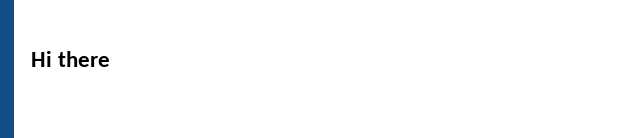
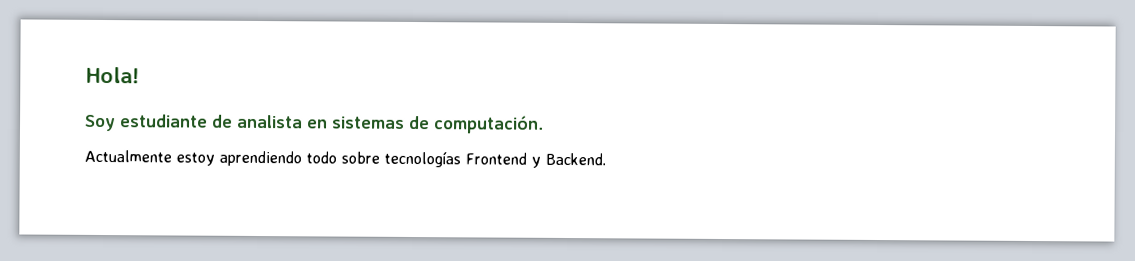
[31,51,111,67] Hi there -> [85,66,140,84] [84,114,544,134] [84,149,606,168] Hola! // Soy estudiante de analista en sistemas de computación. // Actualmente estoy aprendiendo todo sobre tecnologías Frontend y Backend.

